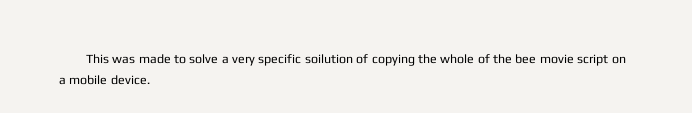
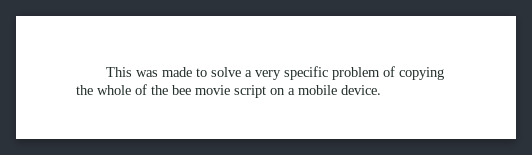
[304,54,353,64] soilution -> [331,67,380,80] problem

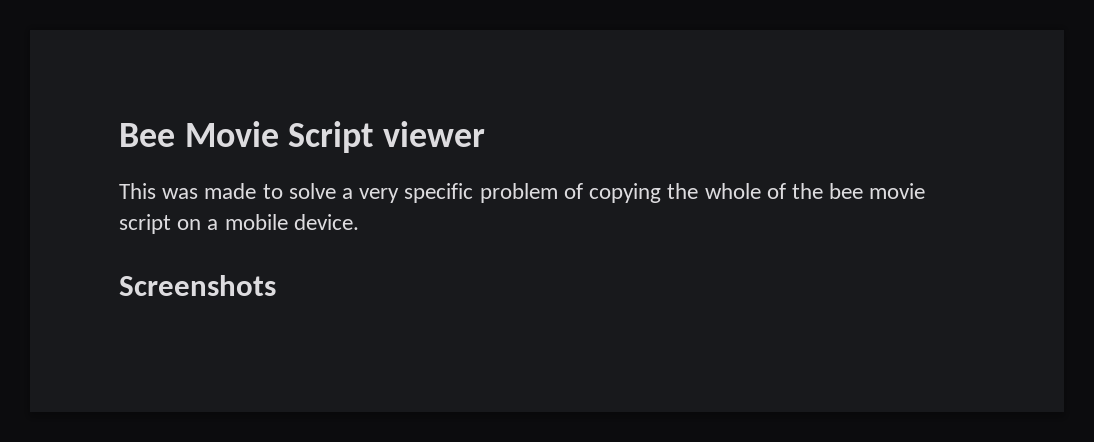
(105, 72) none -> [119,121,486,153] Bee Movie Script viewer //
(381, 90) none -> [119,275,276,296] // Screenshots

